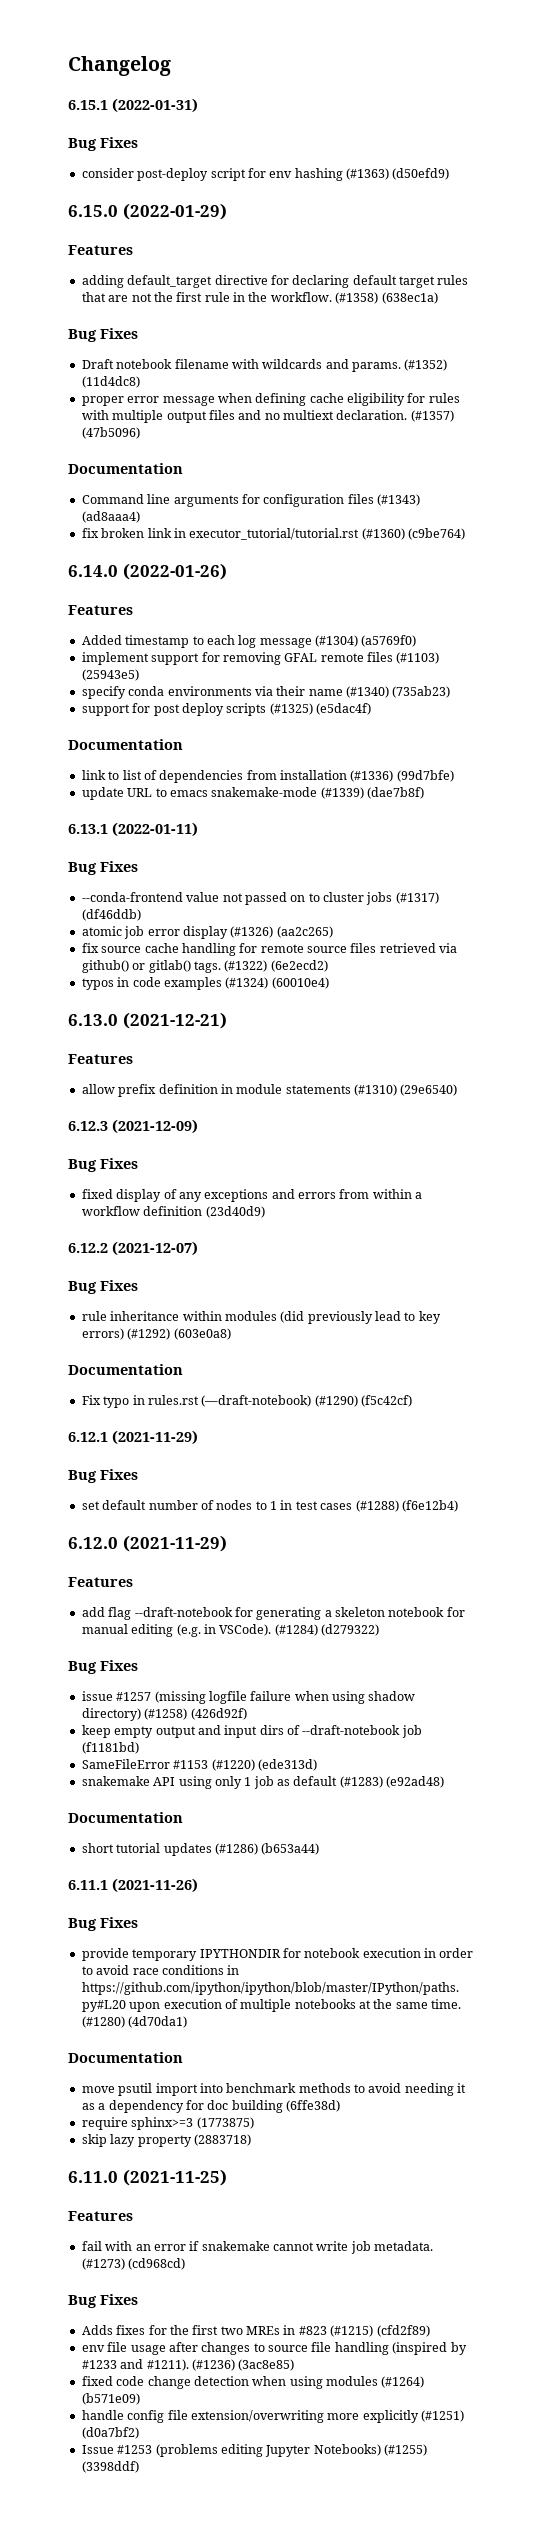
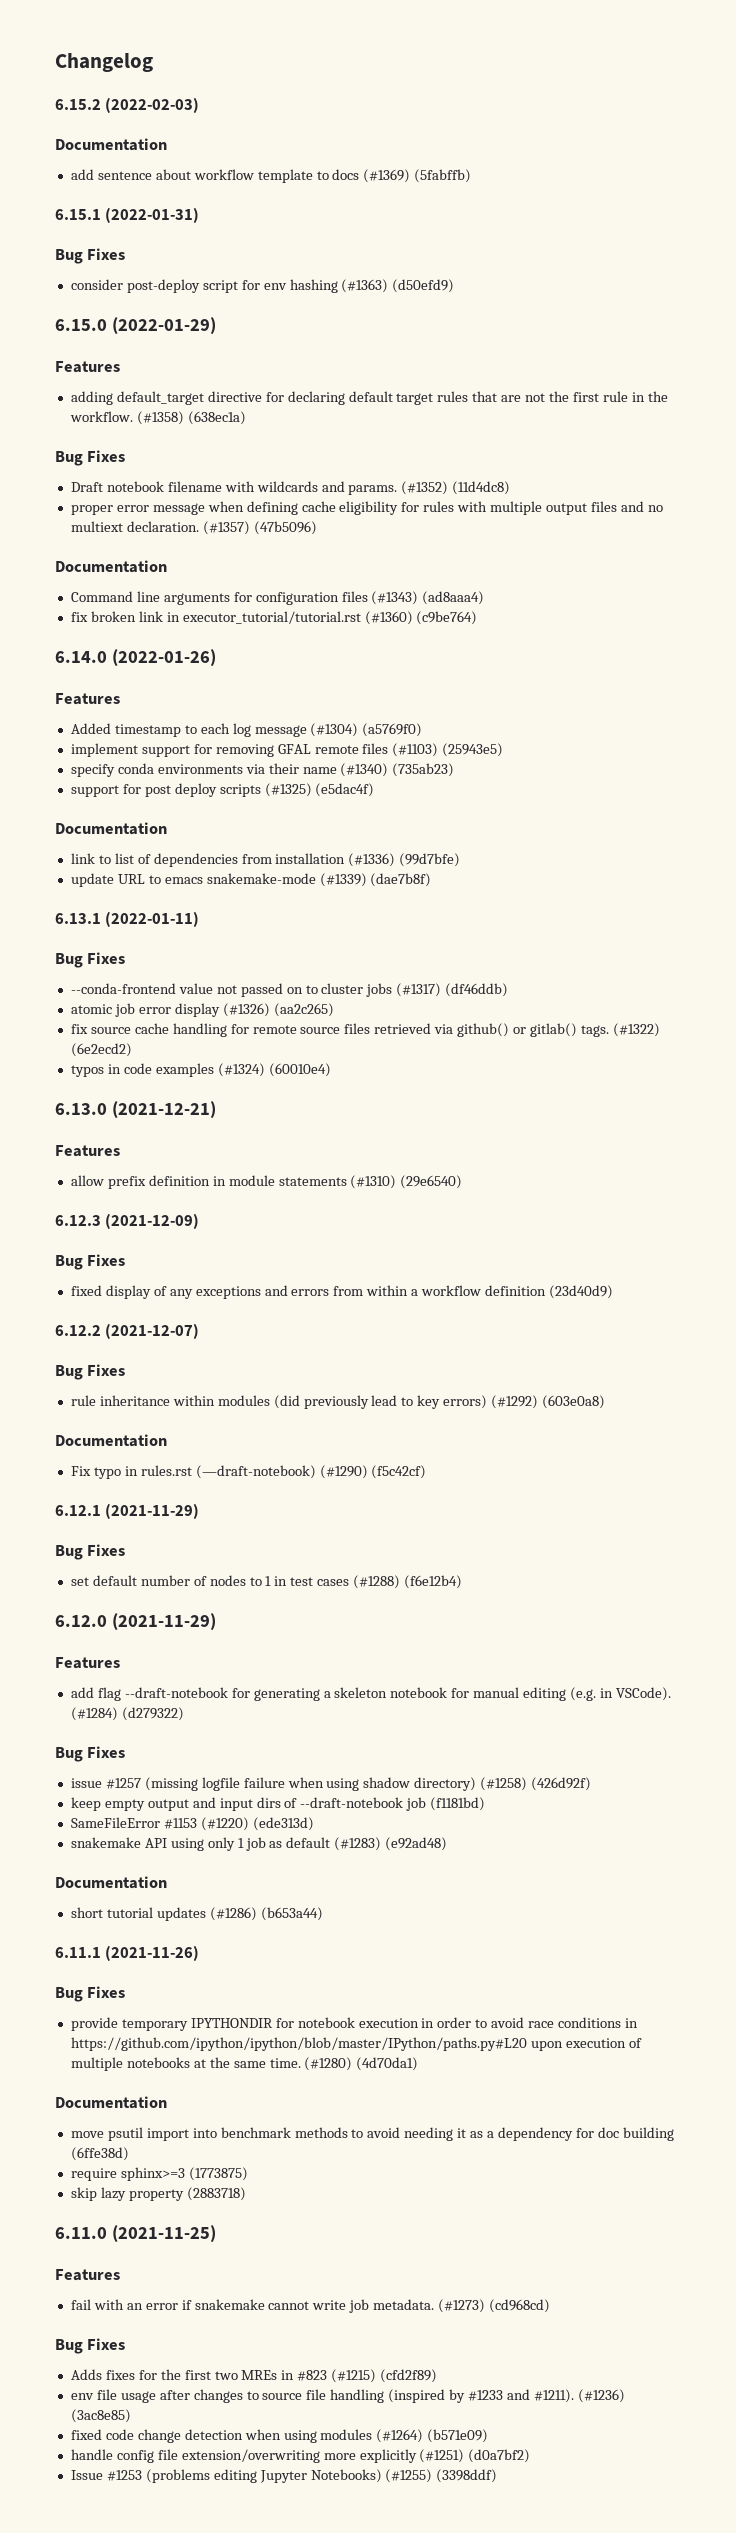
(171, 66) none -> [55,97,200,113] [55,138,167,151] [70,169,472,183] // 6.15.2 (2022-02-03) // Documentation // add sentence about workflow template to docs (#1369) (5fabffb)

